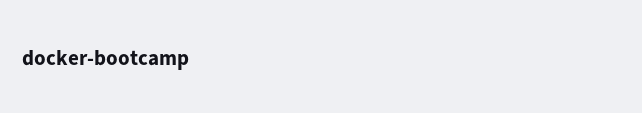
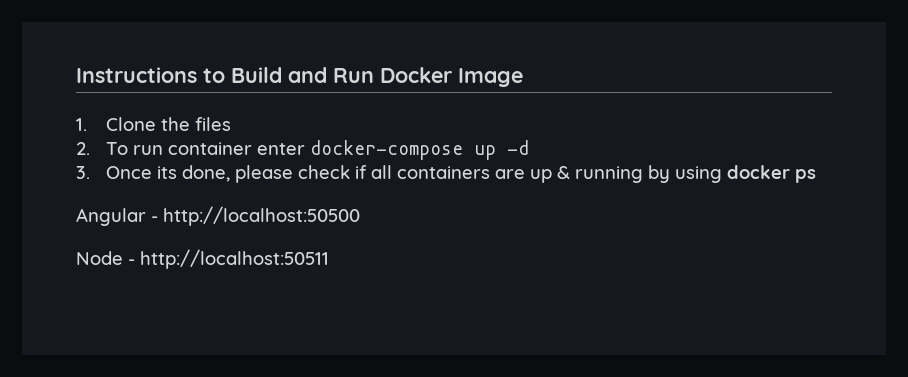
[22,50,189,70] docker-bootcamp -> [76,67,523,87] [76,117,232,131] [76,140,530,160] [76,165,817,183] [76,206,360,226] [76,249,329,269] Instructions to Build and Run Docker Image // 1. Clone the files // 2. To run container enter docker-compose up -d // 3. Once its done, please check if all containers are up & running by using docker ps // Angular - http://localhost:50500 // Node - http://localhost:50511

